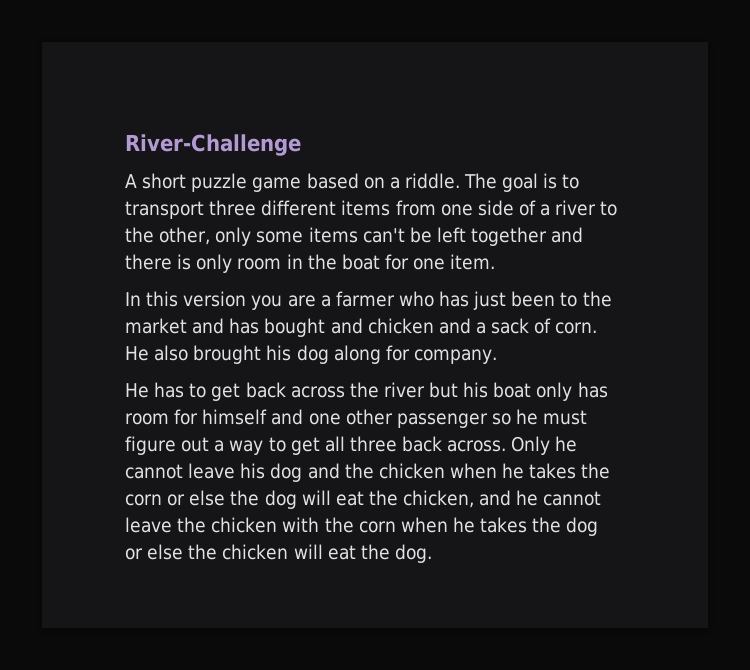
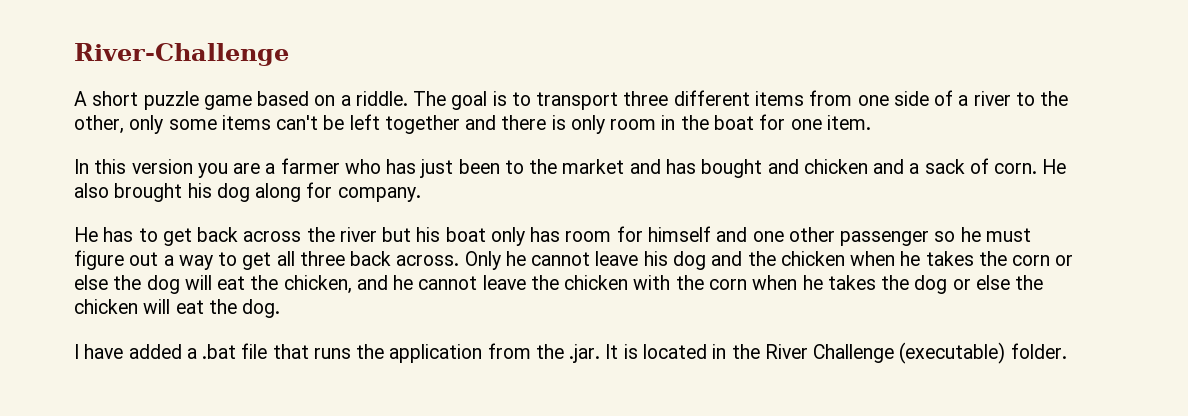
(432, 553) none -> [74,342,1067,364] // I have added a .bat file that runs the application from the .jar. It is located in the River Challenge (executable) folder.

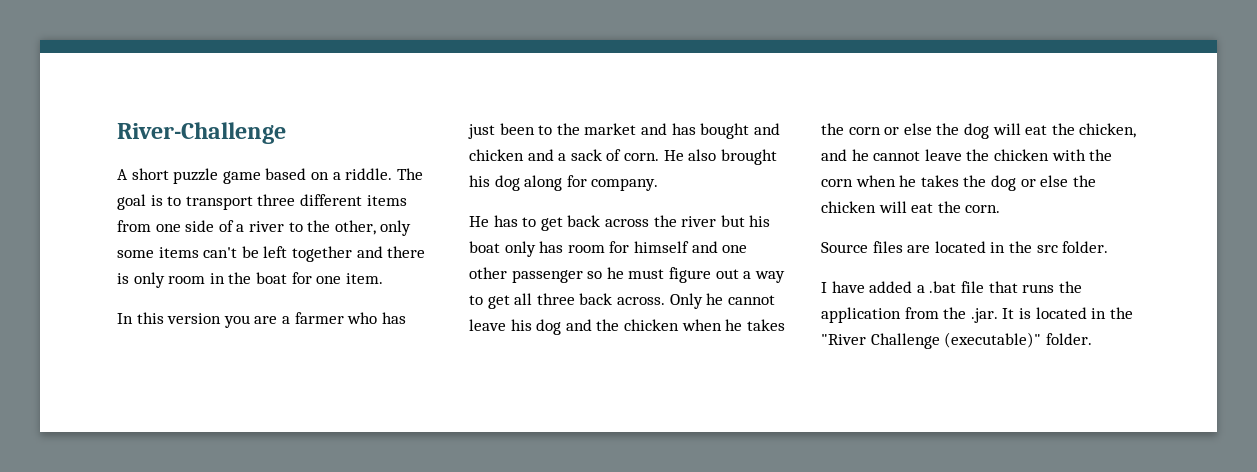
[242,299,281,318] dog. -> [965,205,1001,213] [821,241,1109,253] corn. // Source files are located in the src folder.
[764,342,1006,364] River Challenge (executable) -> [821,332,1042,349] "River Challenge (executable)"

